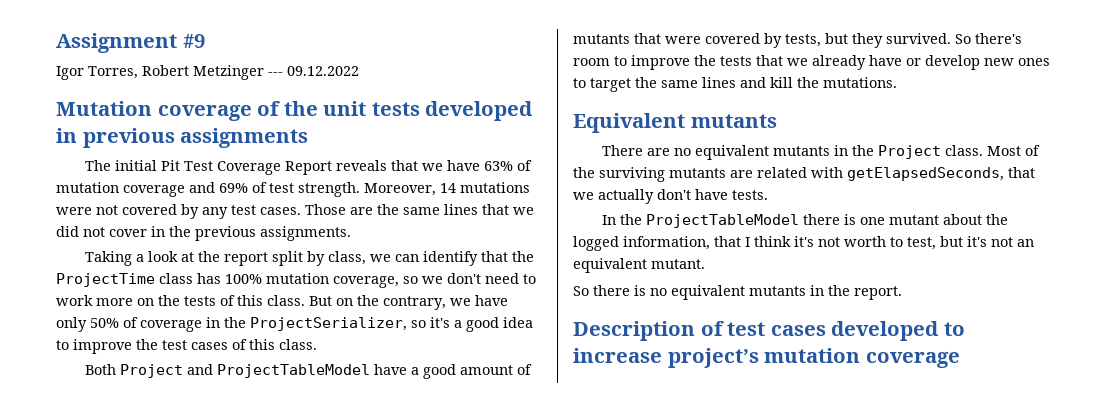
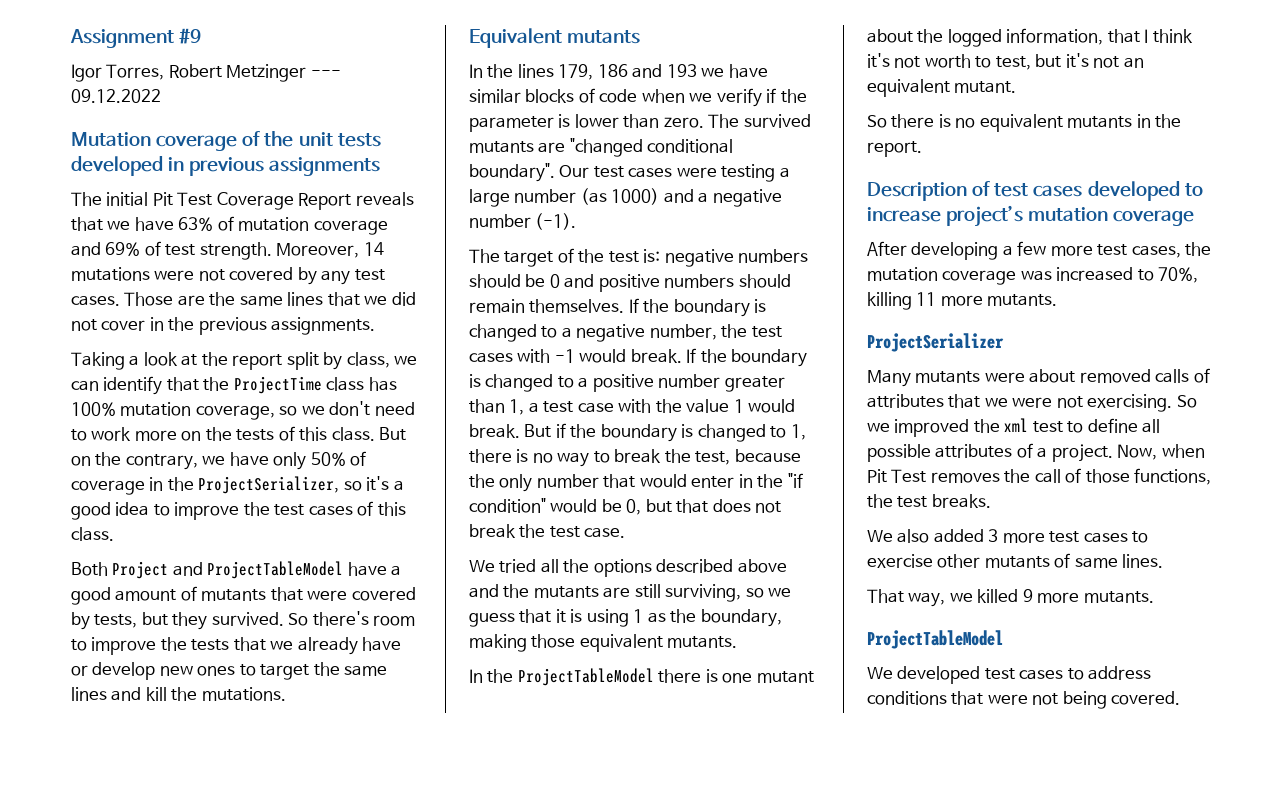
[601,145,1040,160] [573,167,1035,182] [573,189,768,204] There are no equivalent mutants in the Project class. Most of the surviving mutants are related with getElapsedSeconds, that we actually don't have tests. -> [469,64,768,80] [469,88,807,107] [469,114,811,132] [469,138,734,157] [469,163,790,182] [469,188,782,207] [469,213,577,230] [469,248,809,267] [469,274,791,292] [469,298,767,317] [469,324,782,342] [469,348,808,367] [469,374,785,392] [469,399,796,415] [469,423,806,442] [469,449,801,467] [469,473,803,492] [469,498,782,515] [469,524,626,538] [469,559,787,577] [469,584,792,602] [469,609,782,627] [469,634,738,652] In the lines 179, 186 and 193 we have similar blocks of code when we verify if the parameter is lower than zero. The survived mutants are "changed conditional boundary". Our test cases were testing a large number (as 1000) and a negative number (-1). // The target of the test is: negative numbers should be 0 and positive numbers should remain themselves. If the boundary is changed to a negative number, the test cases with -1 would break. If the boundary is changed to a positive number greater than 1, a test case with the value 1 would break. But if the boundary is changed to 1, there is no way to break the test, because the only number that would enter in the "if condition" would be 0, but that does not break the test case. // We tried all the options described above and the mutants are still surviving, so we guess that it is using 1 as the boundary, making those equivalent mutants.
(960, 359) none -> [867,241,1212,260] [867,267,1199,285] [867,292,1058,310] [867,333,1004,352] [867,368,1210,387] [867,394,1197,412] [867,418,1161,437] [867,443,1205,462] [867,468,1212,485] [867,494,991,508] [867,529,1149,543] [867,553,1164,568] [867,589,1154,607] [867,630,1003,649] [867,666,1152,684] [867,691,1181,709] // After developing a few more test cases, the mutation coverage was increased to 70%, killing 11 more mutants. // ProjectSerializer // Many mutants were about removed calls of attributes that we were not exercising. So we improved the xml test to define all possible attributes of a project. Now, when Pit Test removes the call of those functions, the test breaks. // We also added 3 more test cases to exercise other mutants of same lines. // That way, we killed 9 more mutants. // ProjectTableModel // We developed test cases to address conditions that were not being covered.

